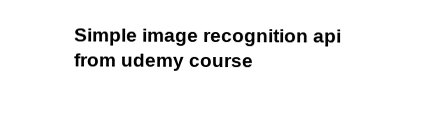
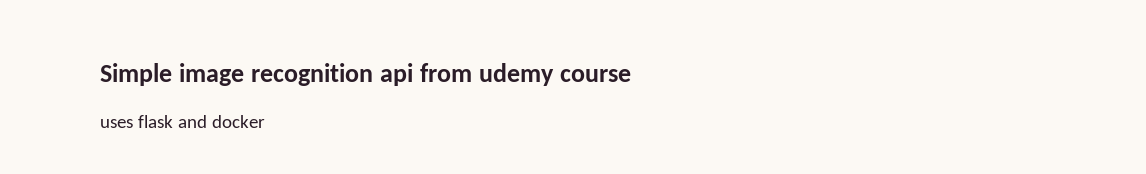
(255, 61) none -> [100,115,265,128] // uses flask and docker

